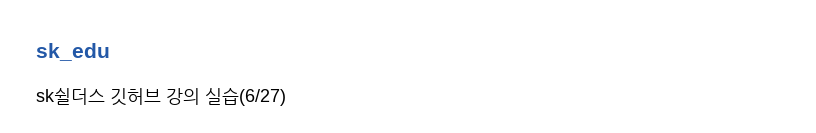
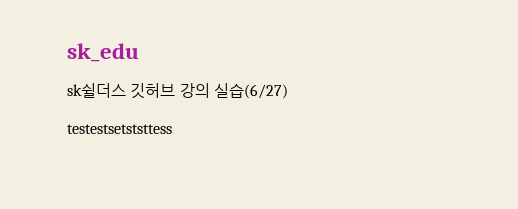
(286, 96) none -> [67,124,172,134] // testestsetststtess

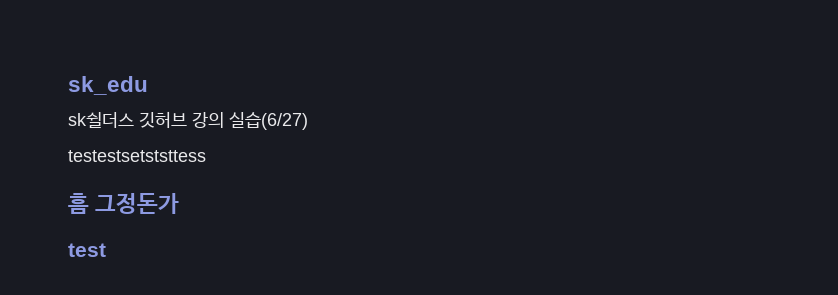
(172, 129) none -> [68,193,180,214] [68,243,106,257] // 흠 그정돈가 // test

